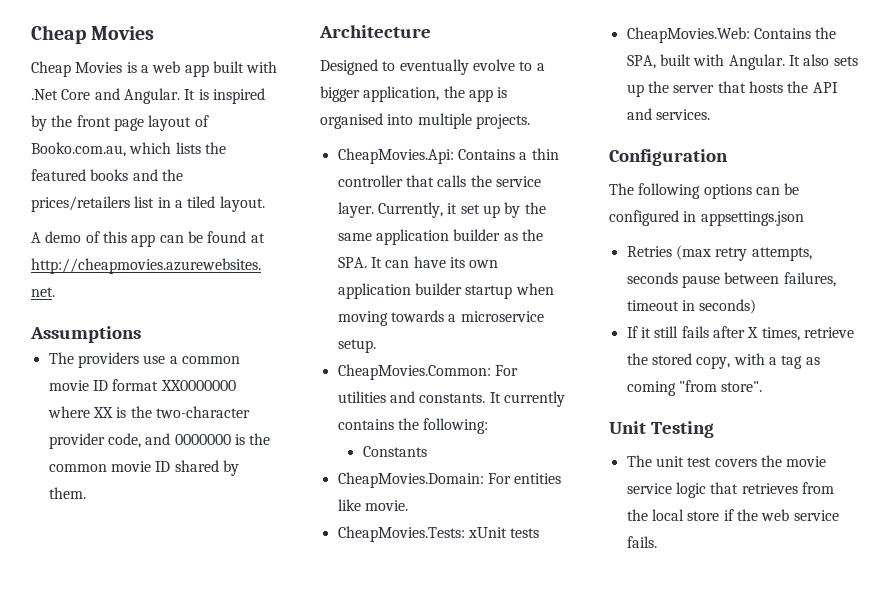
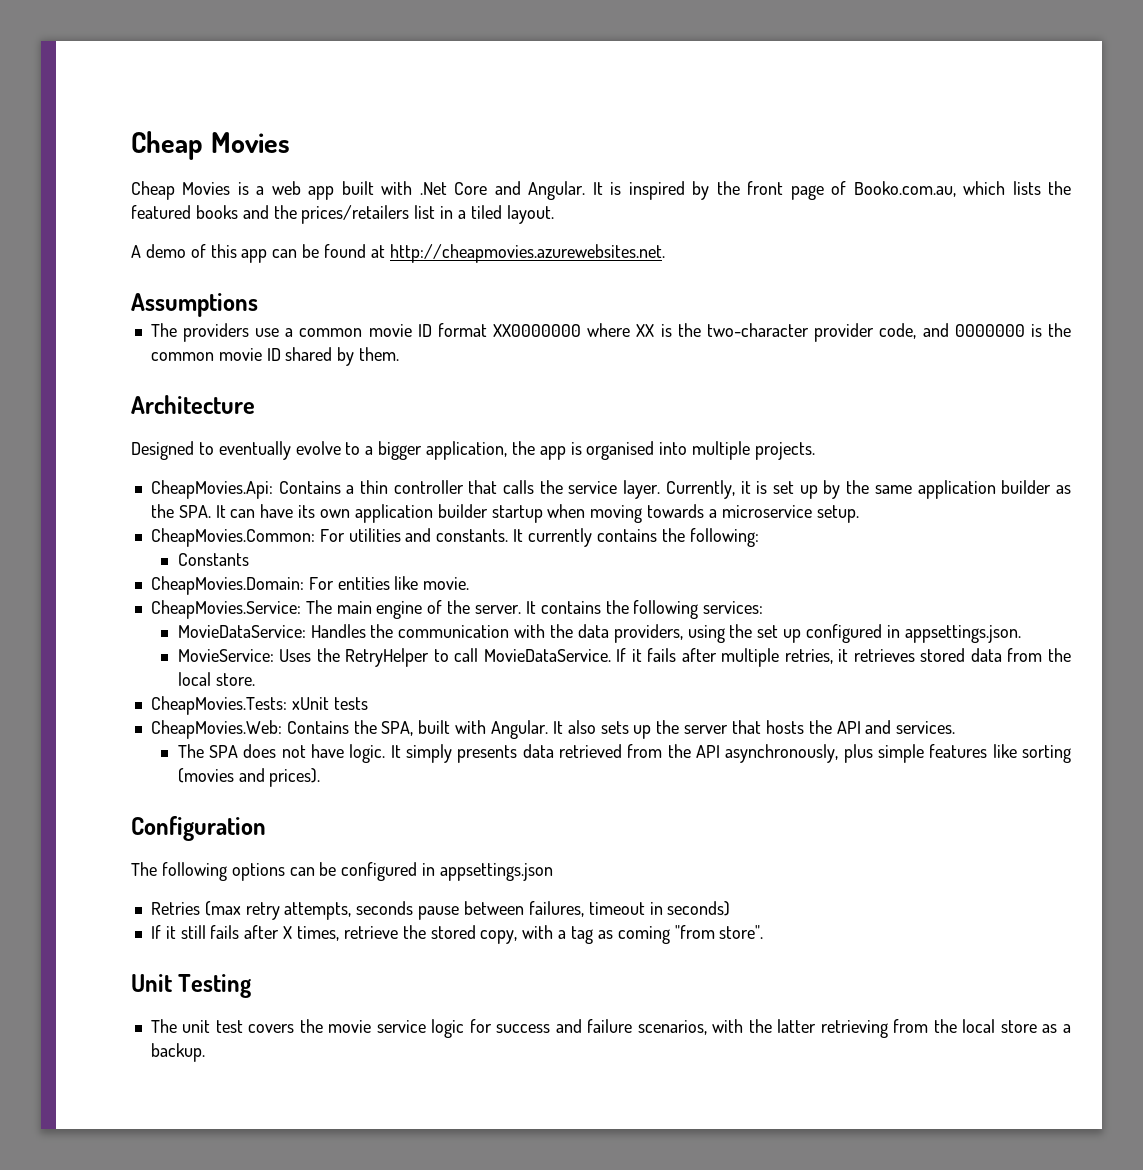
[148,115,192,131] layout -> (824, 192) none
(458, 208) none -> [756,481,768,494] is
(408, 505) none -> [150,600,764,619] [177,624,1021,643] [177,648,1072,667] [177,672,255,686] // CheapMovies.Service: The main engine of the server. It contains the following services: // MovieDataService: Handles the communication with the data providers, using the set up configured in appsettings.json. // MovieService: Uses the RetryHelper to call MovieDataService. If it fails after multiple retries, it retrieves stored data from the local store.
(710, 114) none -> [177,744,1071,763] [177,768,321,787] // The SPA does not have logic. It simply presents data retrieved from the API asynchronously, plus simple features like sorting (movies and prices).
[710,482,834,494] [626,509,839,521] [626,536,657,548] that retrieves from the local store if the web service fails. -> [469,1019,1071,1038] [150,1043,205,1062] for success and failure scenarios, with the latter retrieving from the local store as a backup.

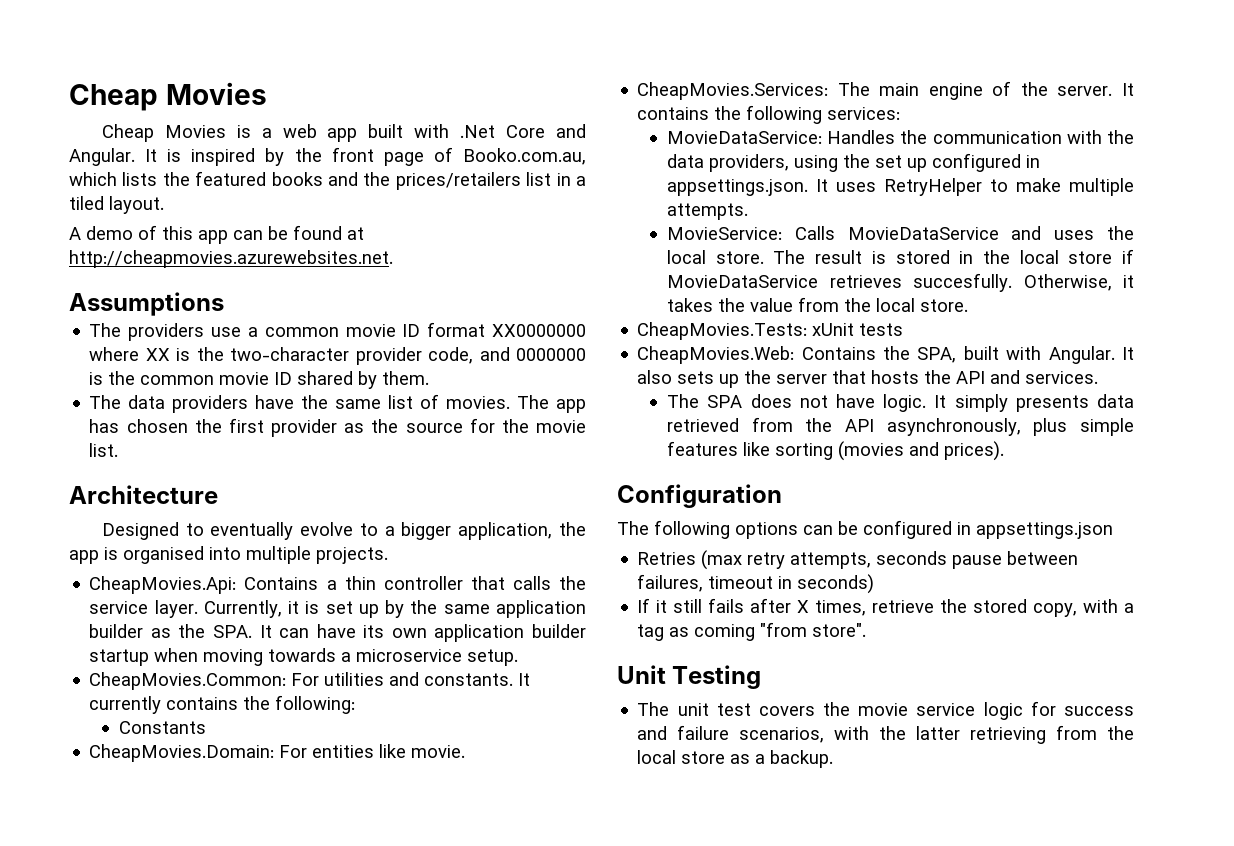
(400, 354) none -> [89,394,586,413] [89,418,587,437] [89,443,119,457] // The data providers have the same list of movies. The app has chosen the first provider as the source for the movie list.
[150,600,301,619] CheapMovies.Service: -> [637,82,829,100] CheapMovies.Services:
[177,648,1002,667] // MovieService: Uses the RetryHelper to call MovieDataService. If it fails after multiple retries, it retrieves stored data -> [816,178,1134,196] [667,203,749,220] [667,226,1134,240] [667,249,1134,264] [667,273,1134,292] [667,298,794,312] It uses RetryHelper to make multiple attempts. // MovieService: Calls MovieDataService and uses the local store. The result is stored in the local store if MovieDataService retrieves succesfully. Otherwise, it takes the value

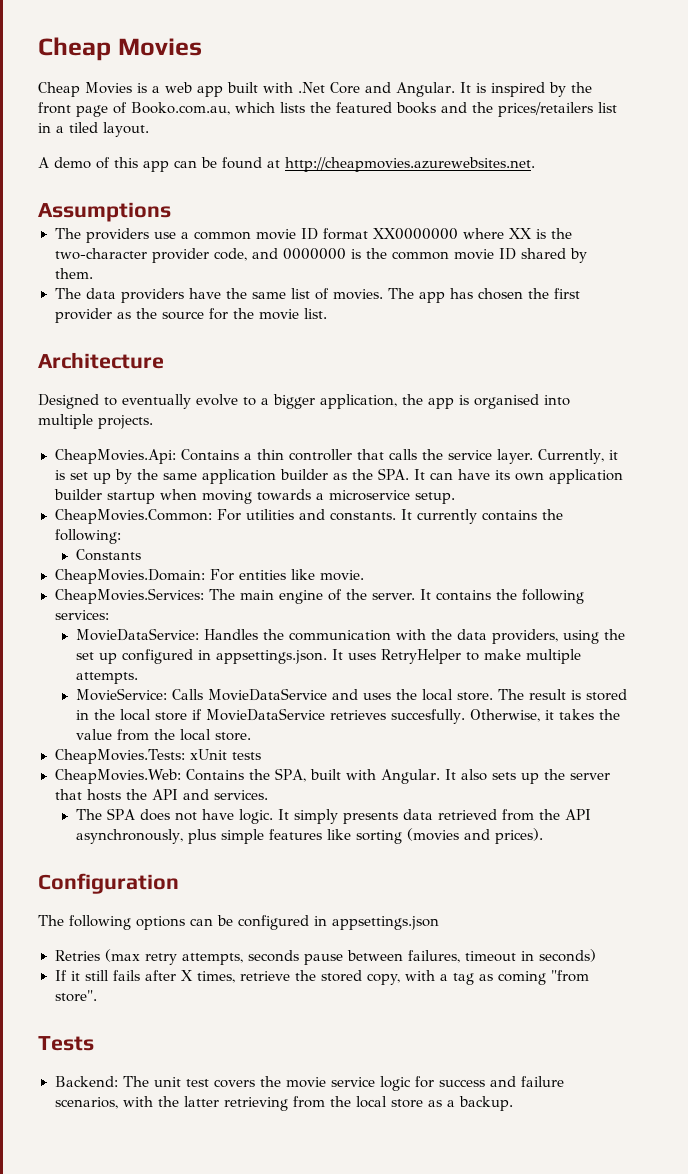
[617,665,762,689] Unit Testing // -> [38,1036,94,1051] [54,1076,118,1087] Tests // Backend:

